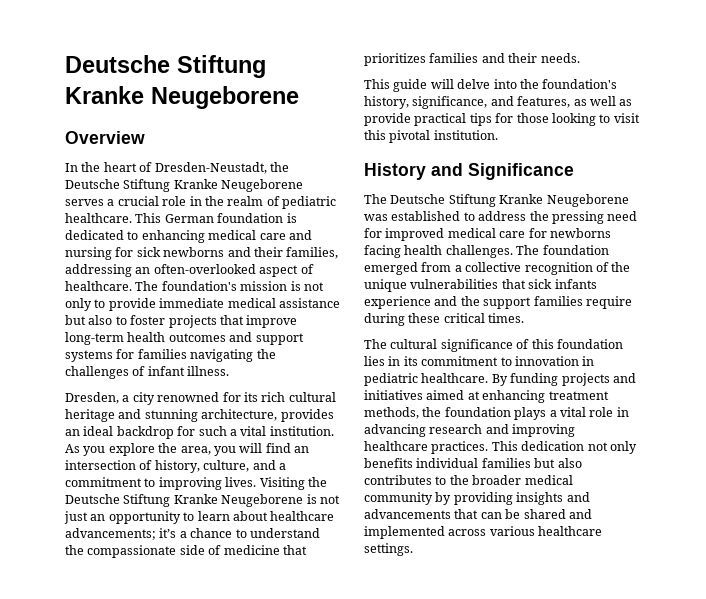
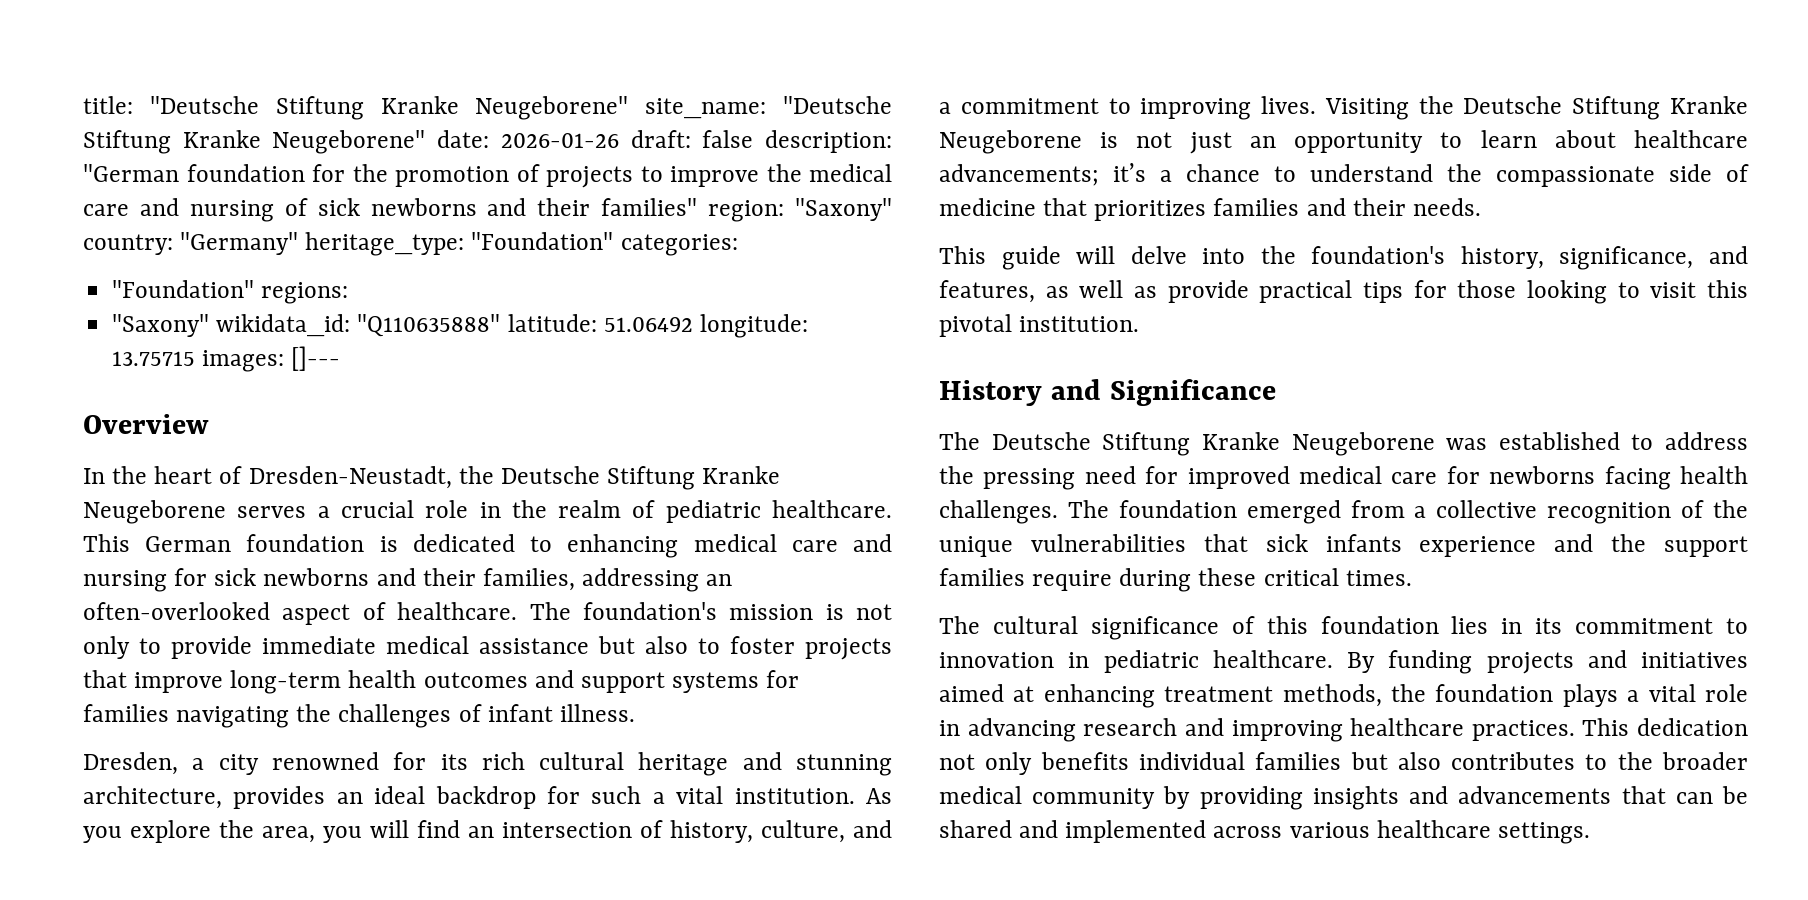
[65,55,266,78] [65,86,299,109] Deutsche Stiftung Kranke Neugeborene -> [83,96,892,120] [83,130,892,154] [83,164,892,188] [83,198,892,222] [83,232,738,256] [112,280,349,304] [112,314,808,338] [112,346,341,372] title: "Deutsche Stiftung Kranke Neugeborene" site_name: "Deutsche Stiftung Kranke Neugeborene" date: 2026-01-26 draft: false description: "German foundation for the promotion of projects to improve the medical care and nursing of sick newborns and their families" region: "Saxony" country: "Germany" heritage_type: "Foundation" categories: // "Foundation" regions: // "Saxony" wikidata_id: "Q110635888" latitude: 51.06492 longitude: 13.75715 images: []---

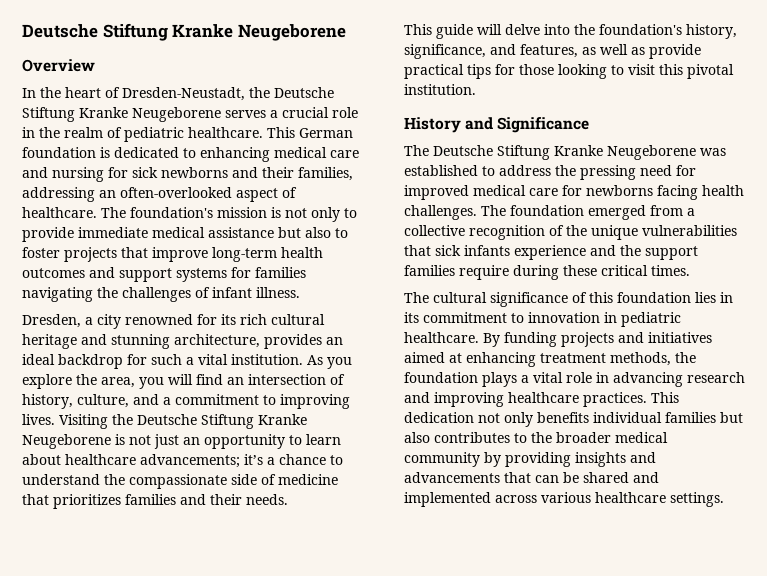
[83,96,892,120] [83,130,892,154] [83,164,892,188] [83,198,892,222] [83,232,738,256] [112,280,349,304] [112,314,808,338] [112,346,341,372] title: "Deutsche Stiftung Kranke Neugeborene" site_name: "Deutsche Stiftung Kranke Neugeborene" date: 2026-01-26 draft: false description: "German foundation for the promotion of projects to improve the medical care and nursing of sick newborns and their families" region: "Saxony" country: "Germany" heritage_type: "Foundation" categories: // "Foundation" regions: // "Saxony" wikidata_id: "Q110635888" latitude: 51.06492 longitude: 13.75715 images: []--- -> [22,23,346,41] Deutsche Stiftung Kranke Neugeborene

